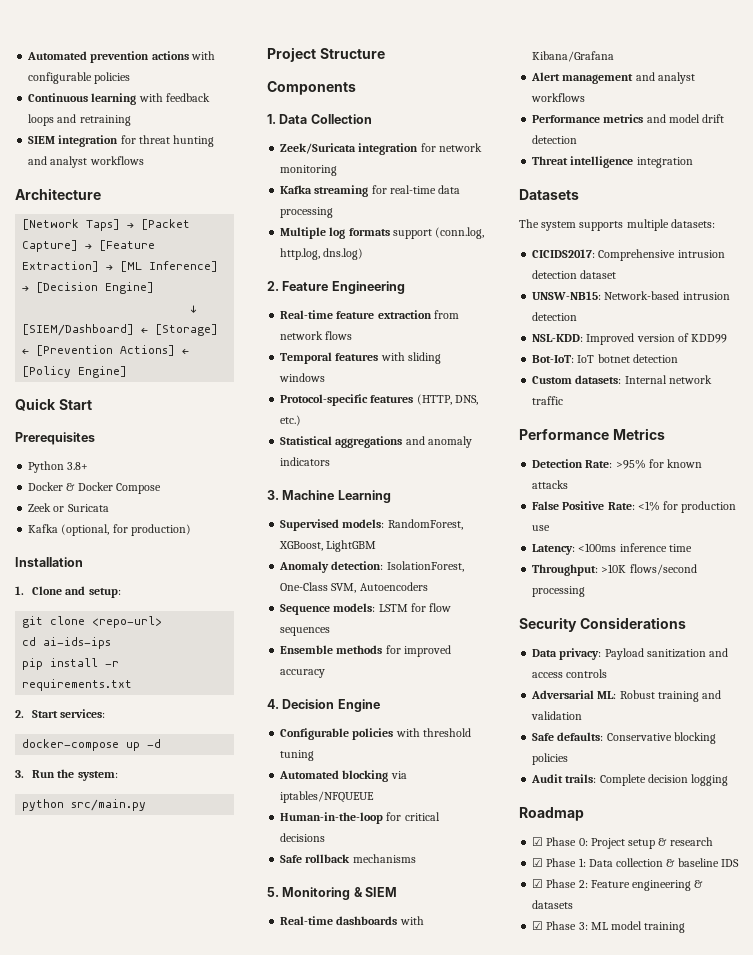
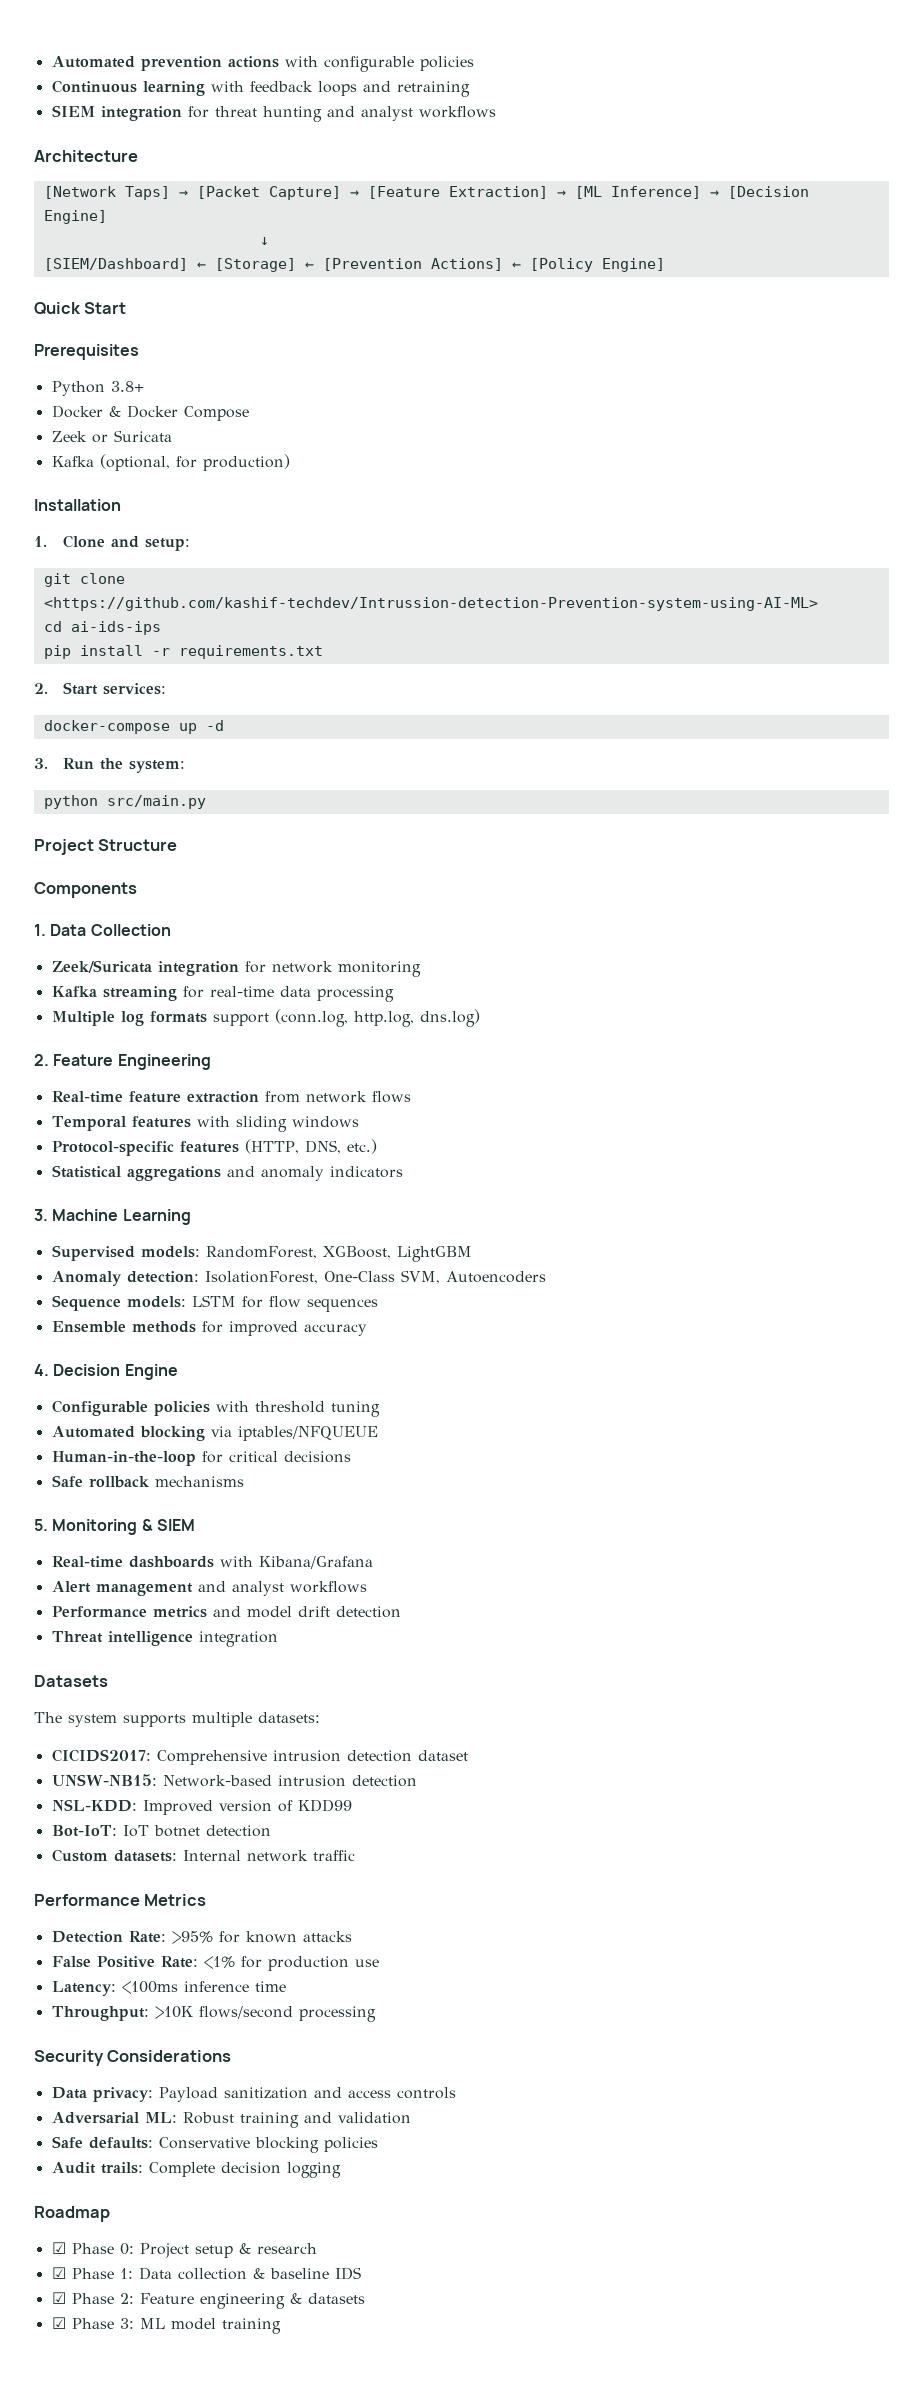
[92,616,163,628] <repo-url> -> [43,597,818,611] <https://github.com/kashif-techdev/Intrussion-detection-Prevention-system-using-AI-ML>

